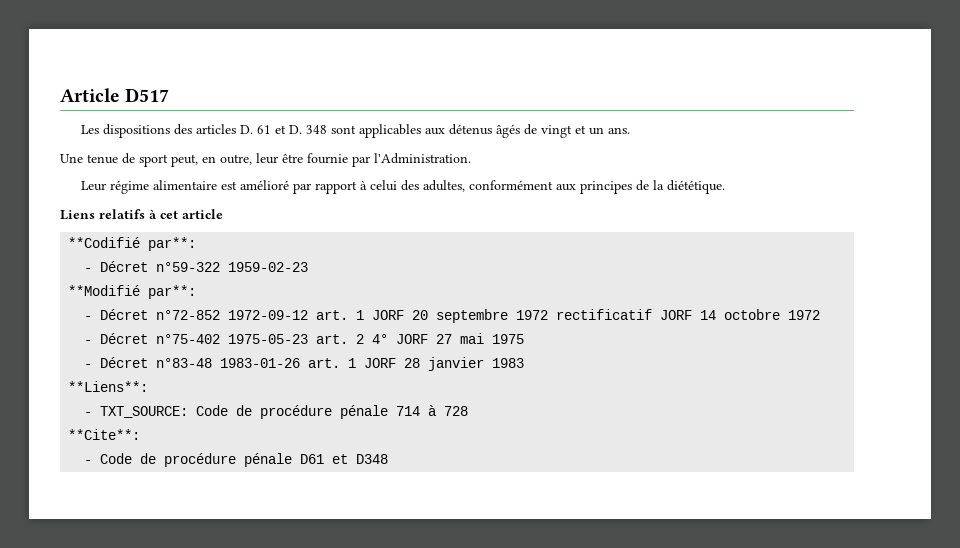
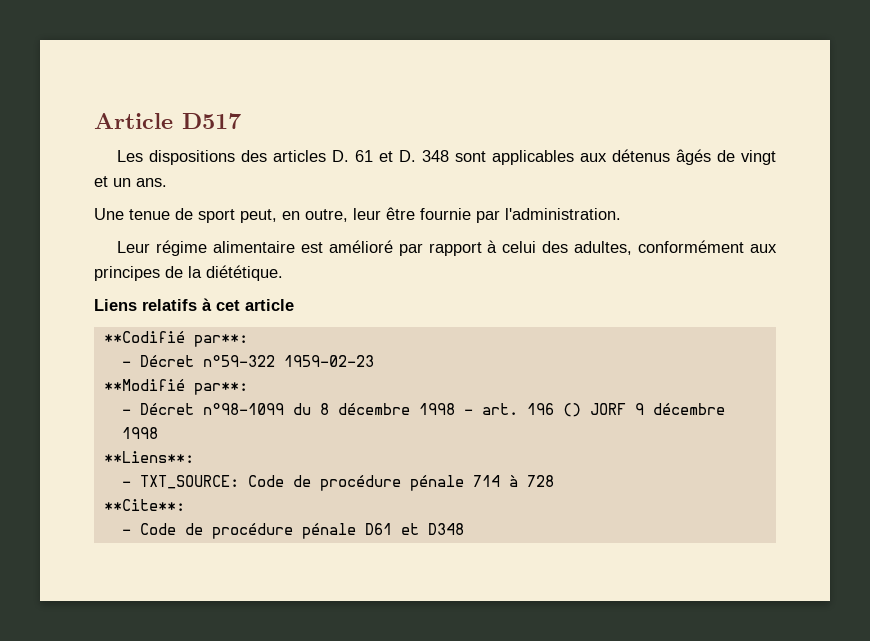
[374,153,471,164] l'Administration. -> [505,208,621,220] l'administration.
[156,309,821,323] [84,333,525,344] [84,357,525,371] n°72-852 1972-09-12 art. 1 JORF 20 septembre 1972 rectificatif JORF 14 octobre 1972 // - Décret n°75-402 1975-05-23 art. 2 4° JORF 27 mai 1975 // - Décret n°83-48 1983-01-26 art. 1 JORF 28 janvier 1983 -> [202,403,725,417] [121,427,158,439] n°98-1099 du 8 décembre 1998 - art. 196 () JORF 9 décembre 1998

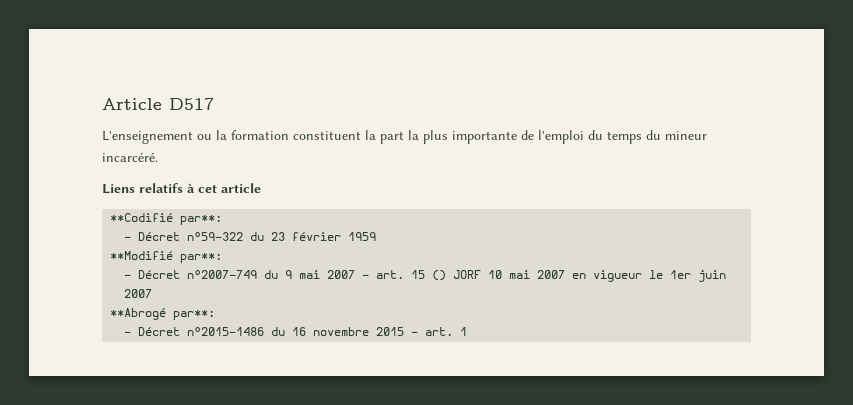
[117,149,776,165] [94,176,167,187] [94,207,621,223] [117,240,777,256] [94,265,283,281] Les dispositions des articles D. 61 et D. 348 sont applicables aux détenus âgés de vingt et un ans. // Une tenue de sport peut, en outre, leur être fournie par l'administration. // Leur régime alimentaire est amélioré par rapport à celui des adultes, conformément aux principes de la diététique. -> [102,130,707,144] [102,152,158,162] L'enseignement ou la formation constituent la part la plus importante de l'emploi du temps du mineur incarcéré.
[283,355,374,367] 1959-02-23 -> [250,232,377,241] du 23 février 1959
[202,403,554,415] n°98-1099 du 8 décembre 1998 - art. 196 -> [187,270,426,279] n°2007-749 du 9 mai 2007 - art. 15
[634,403,725,415] [121,427,158,439] [103,451,194,463] [121,475,554,491] [103,499,185,511] [121,523,464,539] 9 décembre 1998 // **Liens**: // - TXT_SOURCE: Code de procédure pénale 714 à 728 // **Cite**: // - Code de procédure pénale D61 et D348 -> [488,270,727,282] [124,289,153,298] [110,308,216,320] [124,327,468,336] 10 mai 2007 en vigueur le 1er juin 2007 // **Abrogé par**: // - Décret n°2015-1486 du 16 novembre 2015 - art. 1

